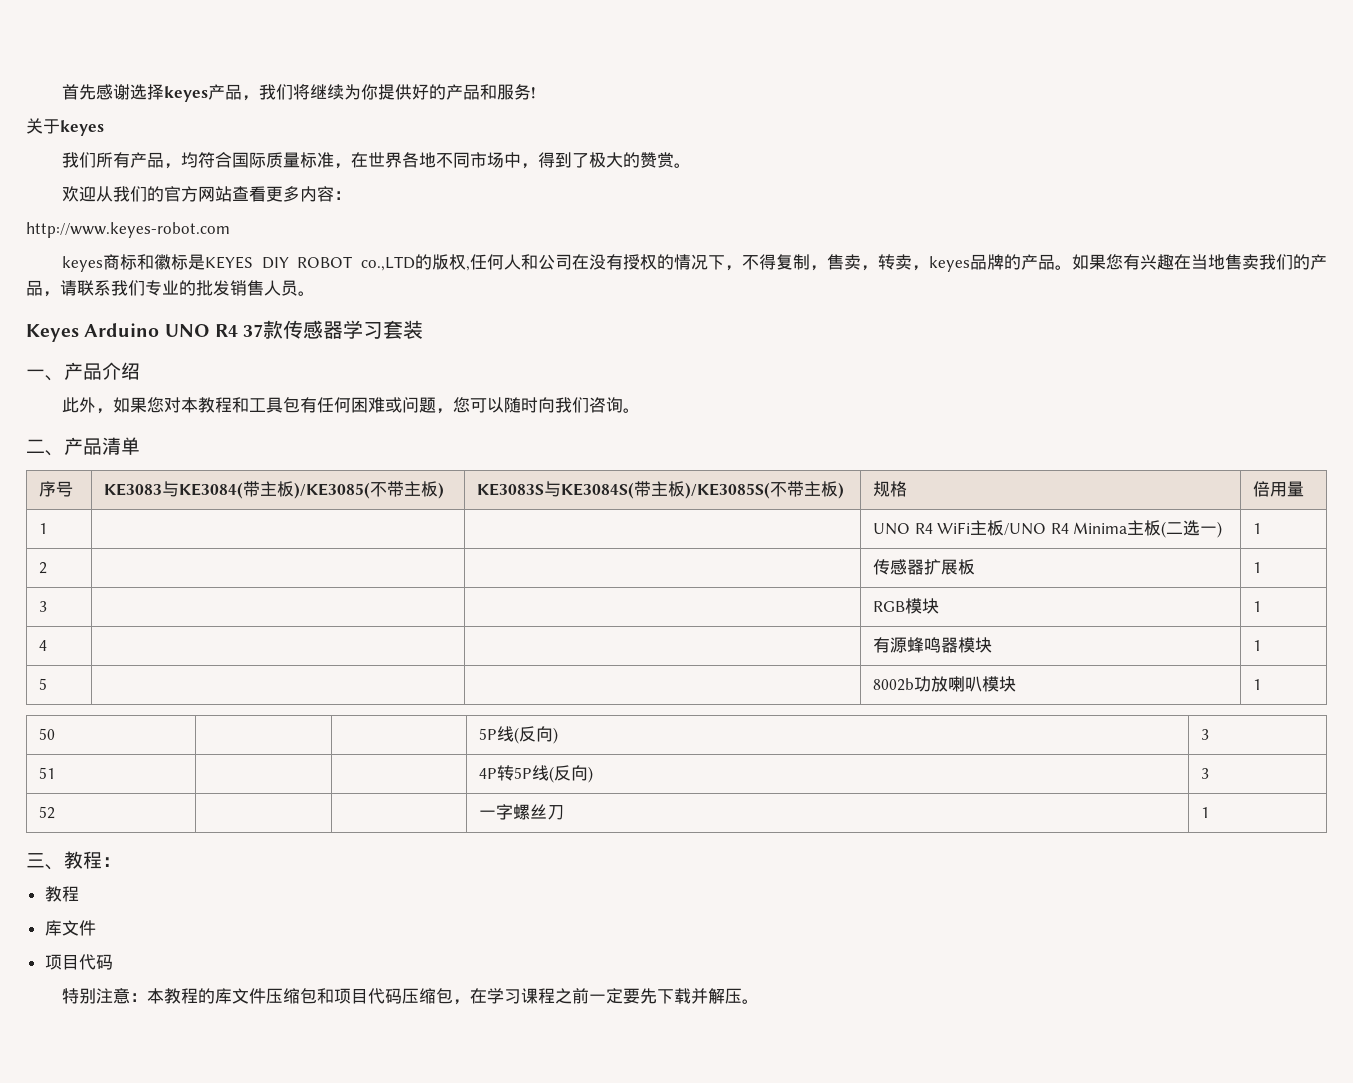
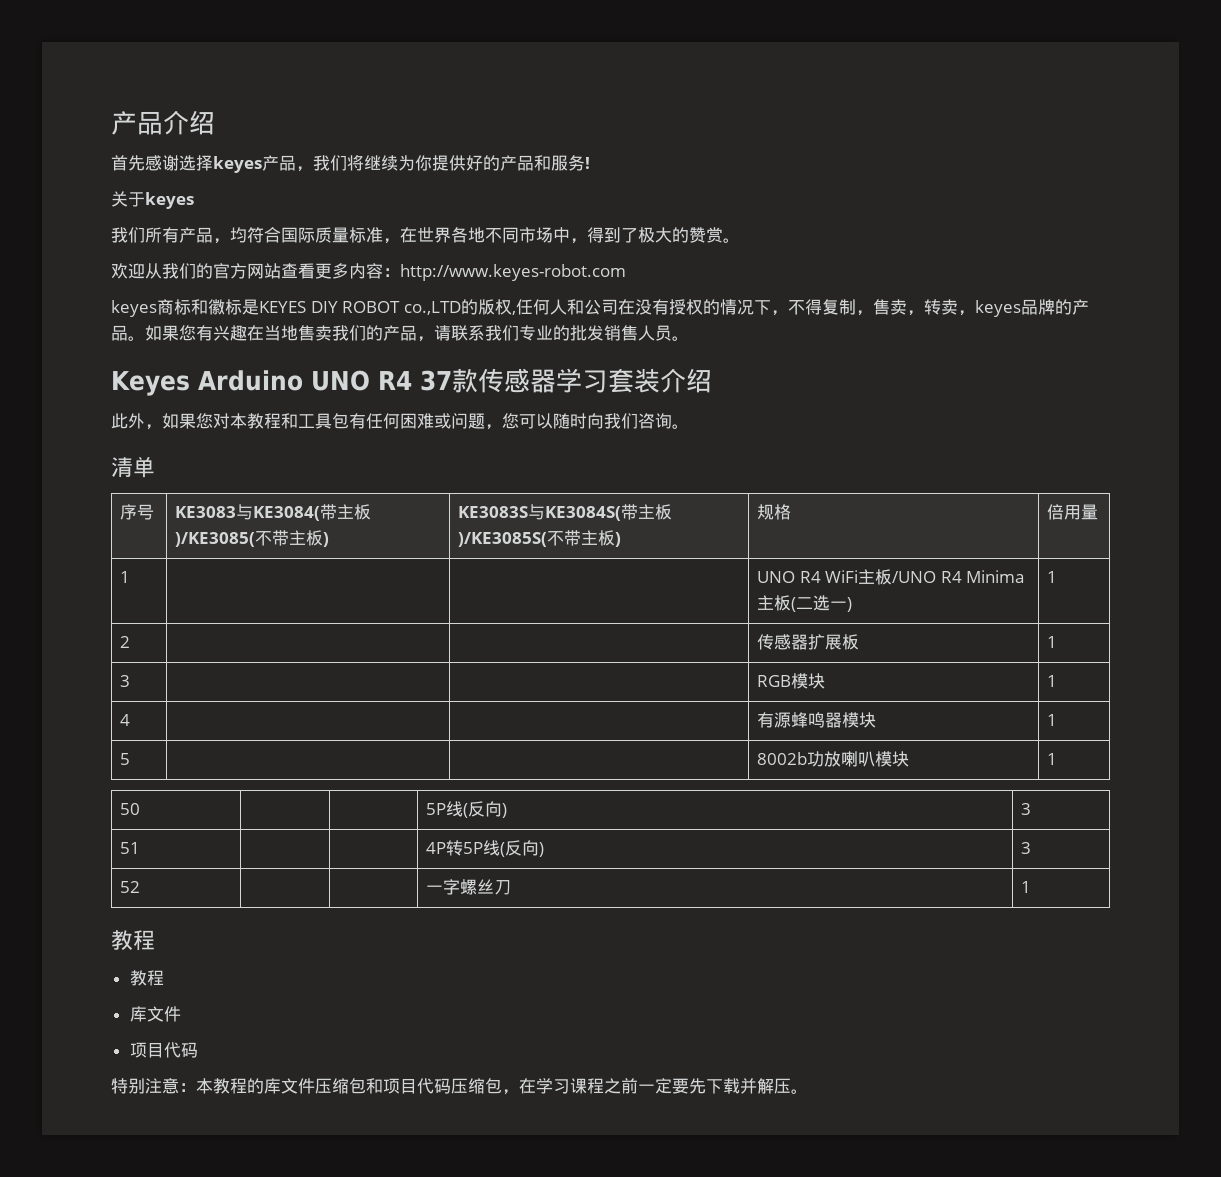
(62, 92) none -> [111,110,215,135] 产品介绍 //
(352, 195) // -> (400, 272) none
[26,362,102,381] // 一、产品 -> (660, 380) none
[26,437,102,456] 二、产品 -> (689, 426) none
[26,851,121,870] 三、教程： -> [111,930,155,951] 教程

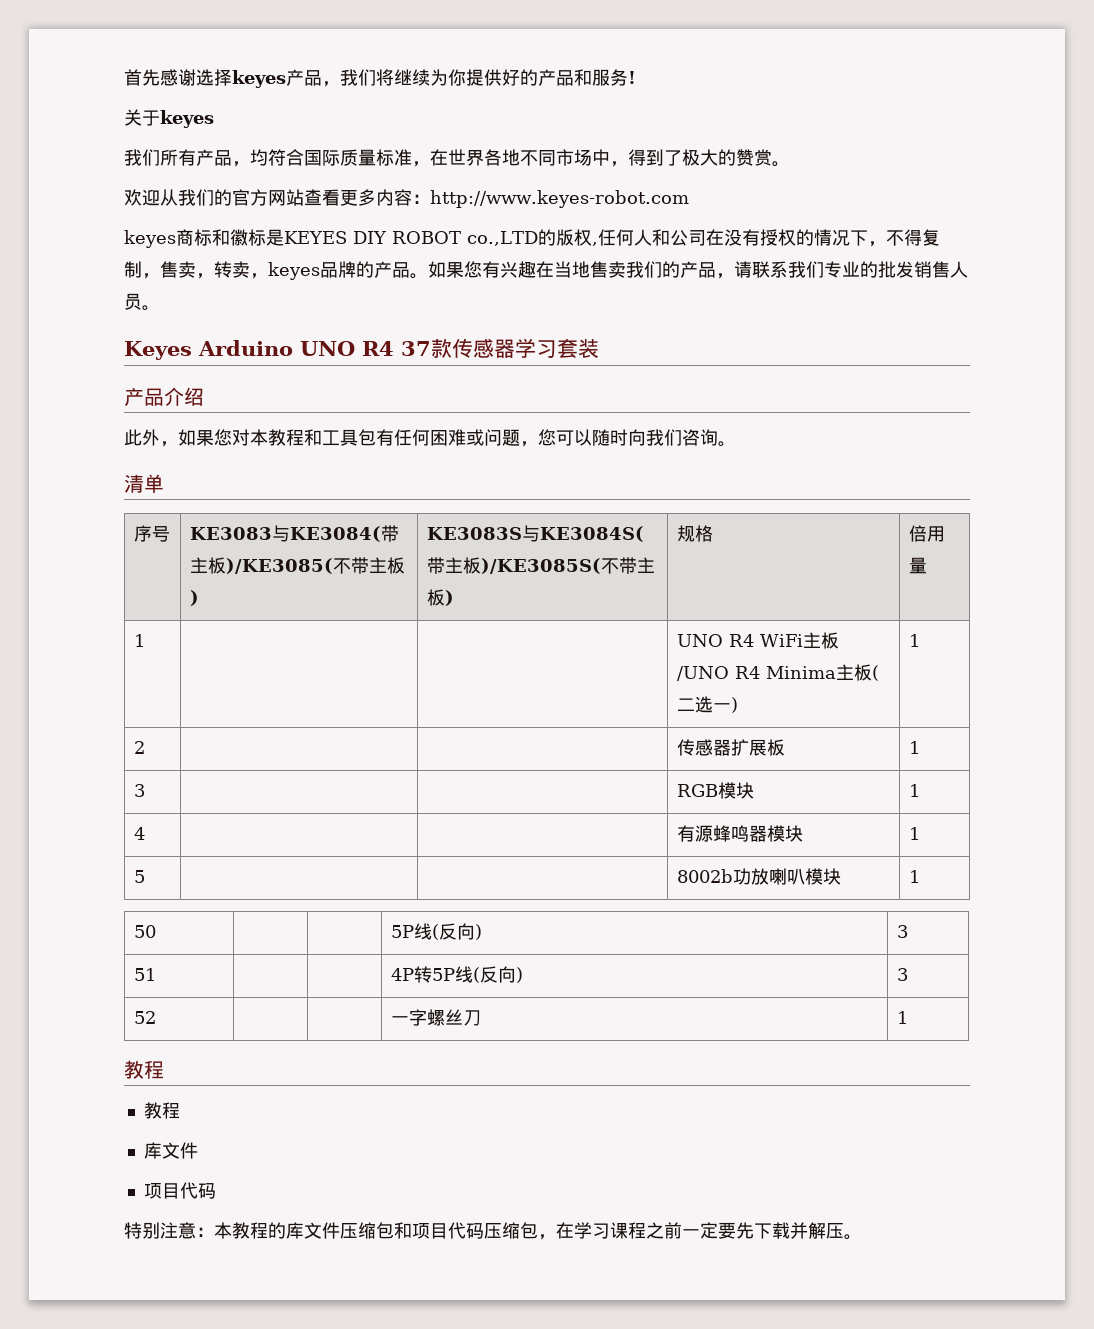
[111,110,215,135] 产品介绍 // -> (124, 77) none
(660, 380) none -> [124,387,164,406] // 产品

